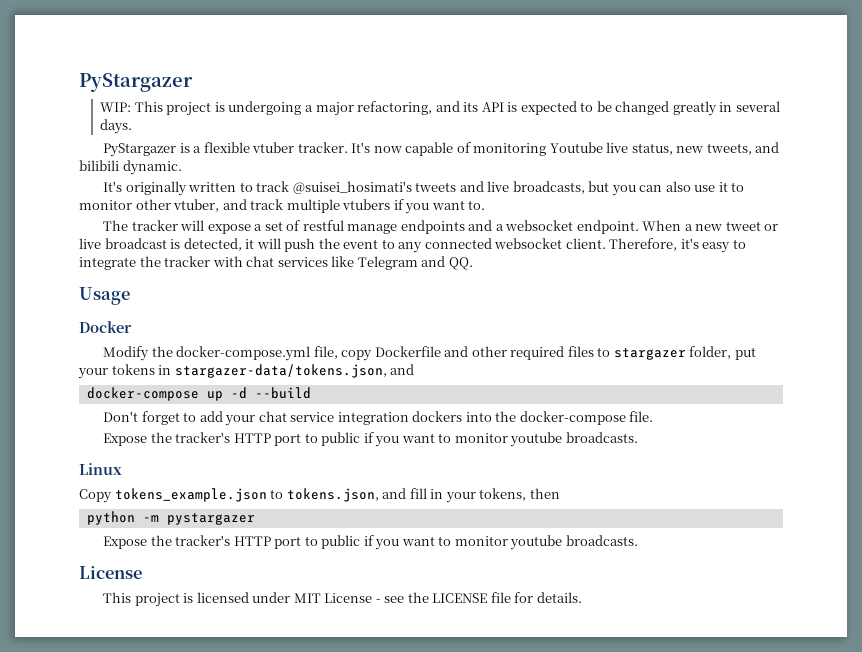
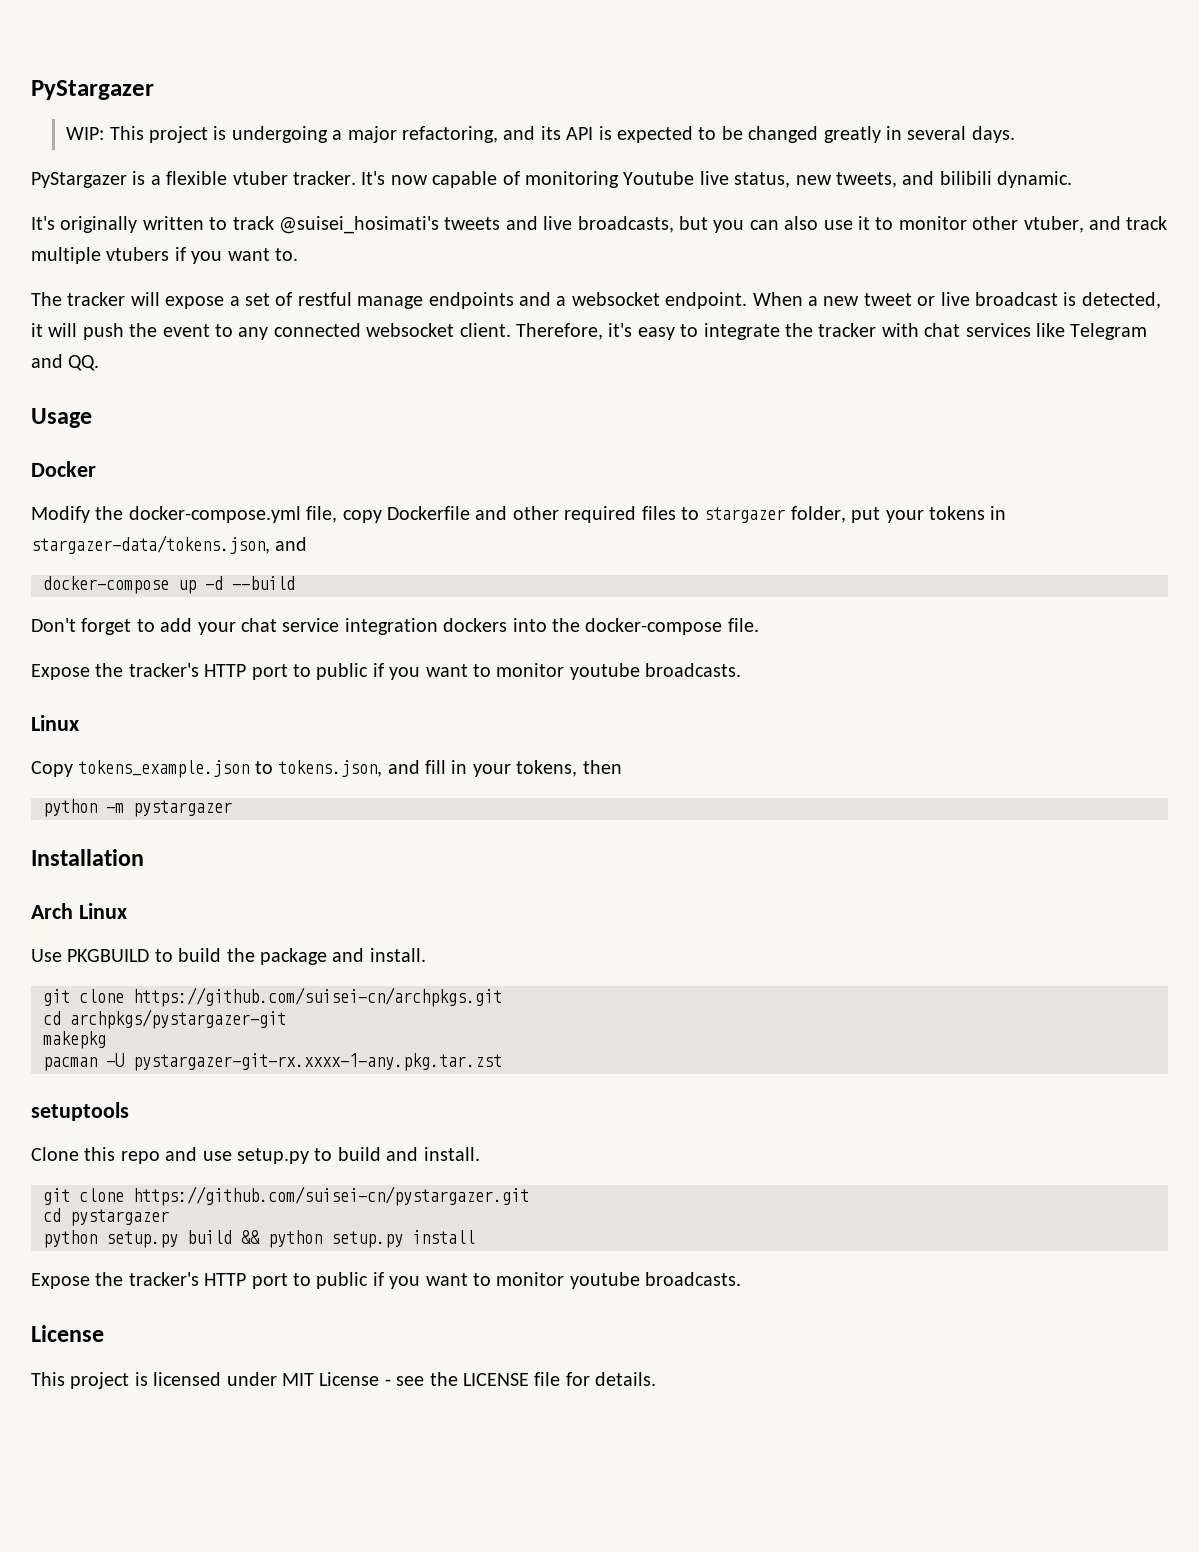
(255, 519) none -> [31,849,144,866] [31,903,127,919] [31,948,426,965] [43,987,502,1007] [43,1009,286,1029] [43,1031,106,1049] [43,1053,502,1071] [31,1102,129,1121] [31,1147,480,1164] [43,1186,529,1206] [43,1208,169,1226] [43,1230,475,1248] // Installation // Arch Linux // Use PKGBUILD to build the package and install. // git clone https://github.com/suisei-cn/archpkgs.git // cd archpkgs/pystargazer-git // makepkg // pacman -U pystargazer-git-rx.xxxx-1-any.pkg.tar.zst // setuptools // Clone this repo and use setup.py to build and install. // git clone https://github.com/suisei-cn/pystargazer.git // cd pystargazer // python setup.py build && python setup.py install

